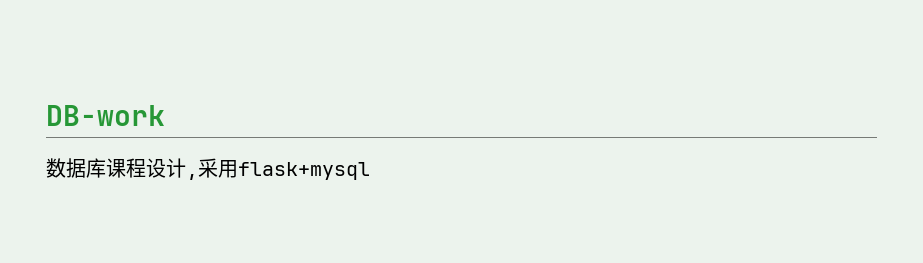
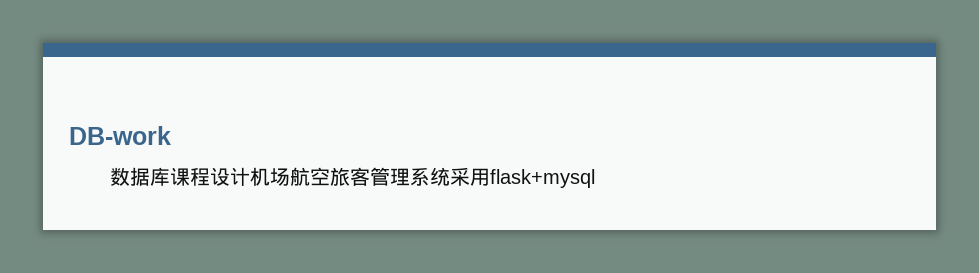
[186,174,198,180] , -> [249,167,450,186] 机场航空旅客管理系统

